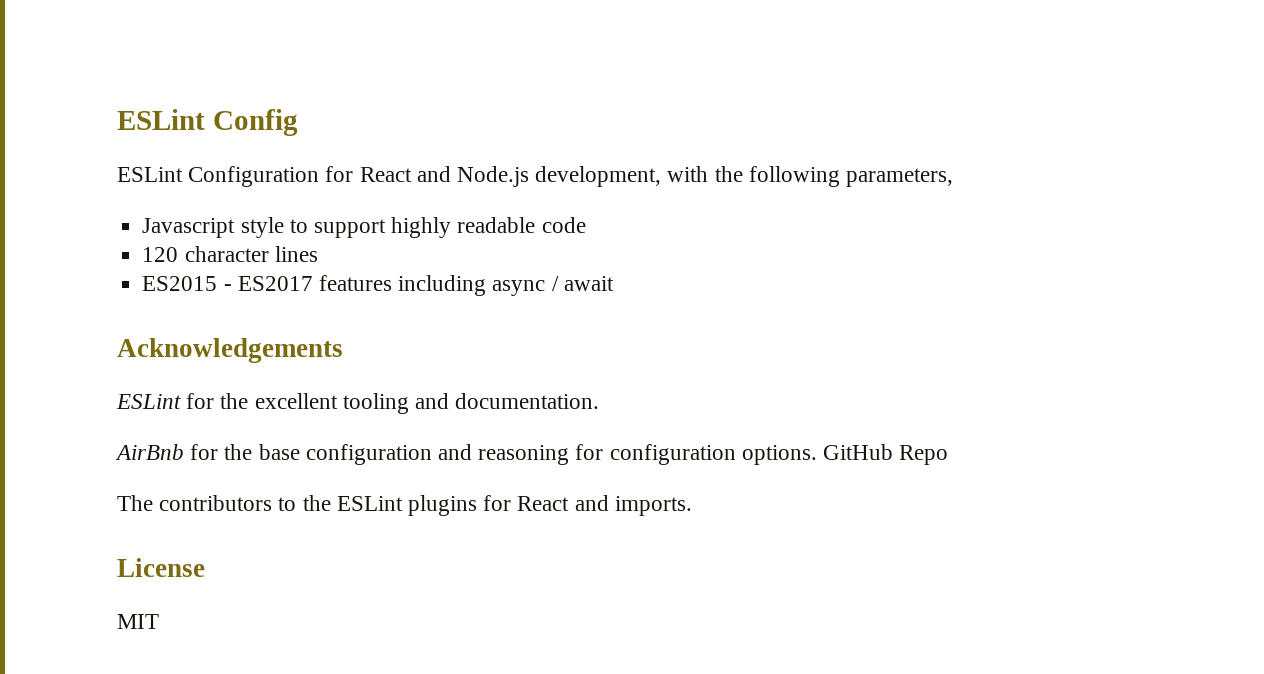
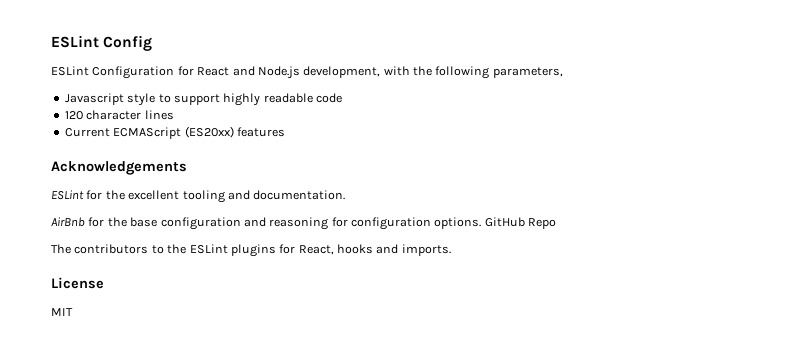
[142,275,614,296] ES2015 - ES2017 features including async / await -> [64,126,285,139] Current ECMAScript (ES20xx) features
[517,496,570,511] React -> [298,244,373,255] React, hooks

